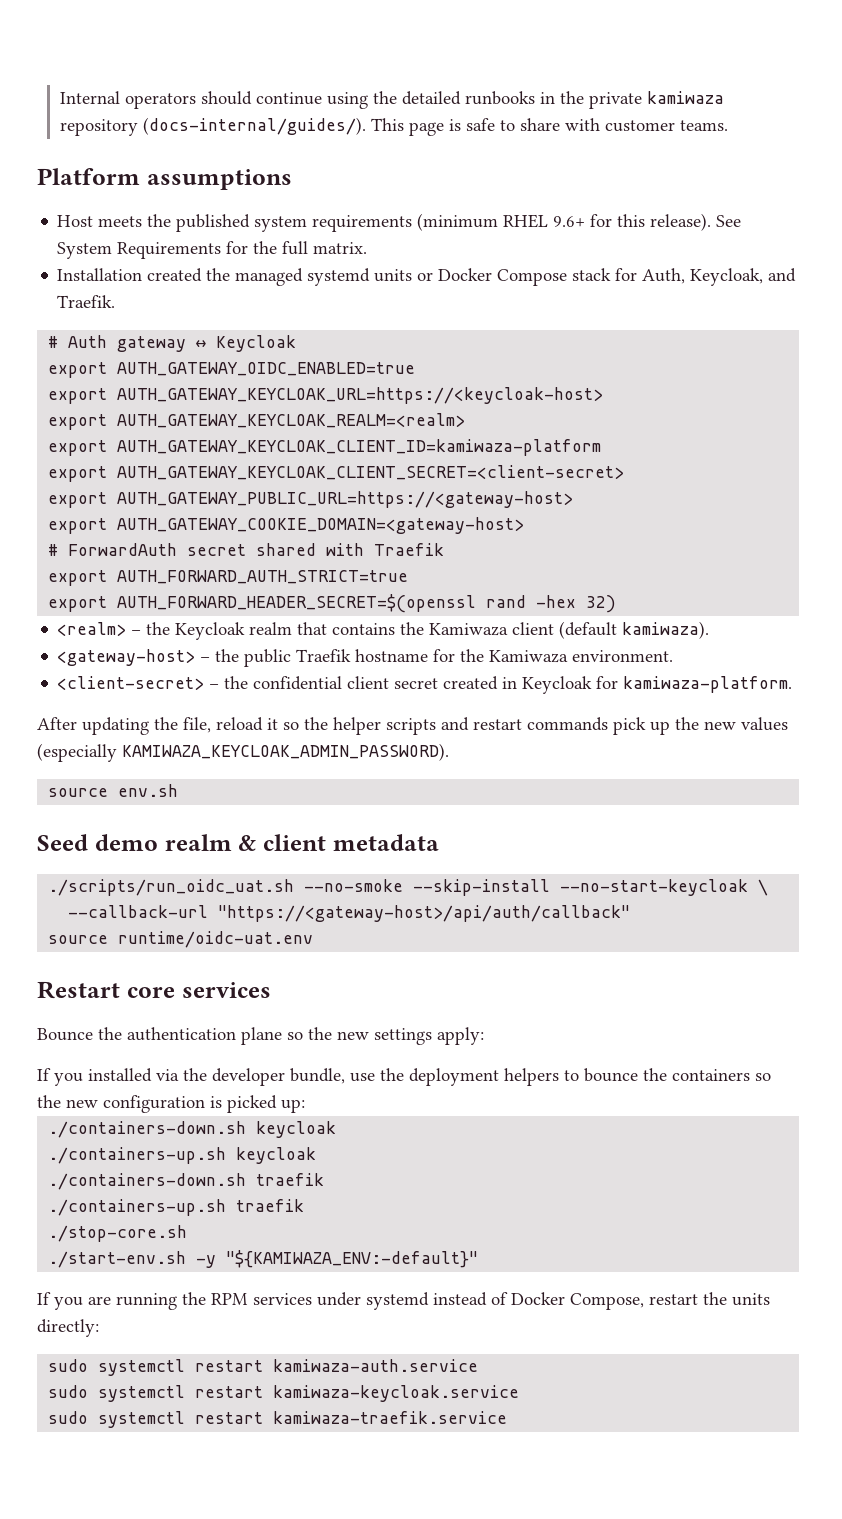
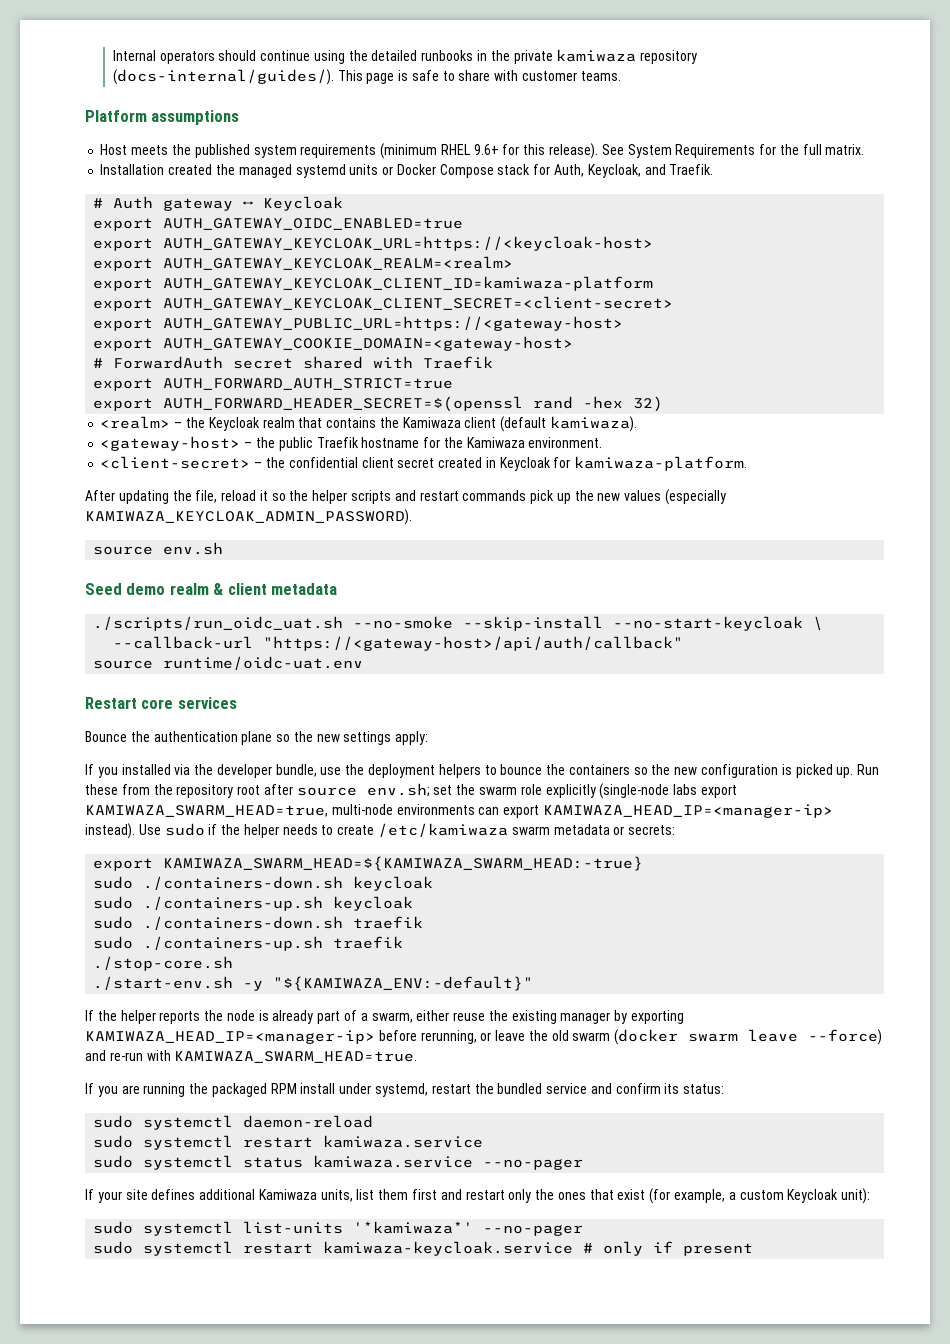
[281,1099,305,1113] up: // -> [836,764,880,778] [85,783,737,799] [85,804,833,818] [85,823,676,839] [93,856,644,871] [93,876,134,889] up. Run these from the repository root after source env.sh; set the swarm role explicitly (single-node labs export KAMIWAZA_SWARM_HEAD=true, multi-node environments can export KAMIWAZA_HEAD_IP=<manager-ip> instead). Use sudo if the helper needs to create /etc/kamiwaza swarm metadata or secrets: // export KAMIWAZA_SWARM_HEAD=${KAMIWAZA_SWARM_HEAD:-true} // sudo
(337, 1129) none -> [93,896,134,909] sudo
(317, 1155) none -> [93,916,134,929] sudo
(325, 1179) none -> [93,936,134,949] sudo
(479, 1259) none -> [85,1010,685,1024] [85,1029,883,1045] [85,1050,418,1063] // If the helper reports the node is already part of a swarm, either reuse the existing manager by exporting KAMIWAZA_HEAD_IP=<manager-ip> before rerunning, or leave the old swarm (docker swarm leave --force) and re-run with KAMIWAZA_SWARM_HEAD=true.
[211,1292,770,1310] [37,1319,99,1337] [48,1359,479,1376] RPM services under systemd instead of Docker Compose, restart the units directly: // sudo systemctl restart kamiwaza-auth.service -> [211,1083,725,1097] [93,1115,374,1130] [93,1135,484,1150] [93,1155,584,1170] [85,1188,871,1204] [93,1221,584,1236] packaged RPM install under systemd, restart the bundled service and confirm its status: // sudo systemctl daemon-reload // sudo systemctl restart kamiwaza.service // sudo systemctl status kamiwaza.service --no-pager // If your site defines additional Kamiwaza units, list them first and restart only the ones that exist (for example, a custom Keycloak unit): // sudo systemctl list-units '*kamiwaza*' --no-pager
[48,1411,508,1428] // sudo systemctl restart kamiwaza-traefik.service -> [583,1241,754,1256] # only if present

